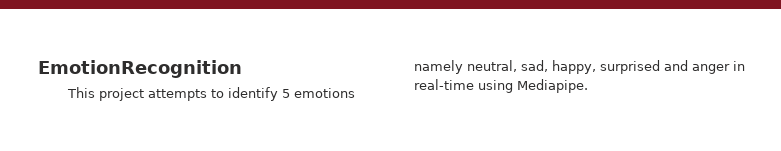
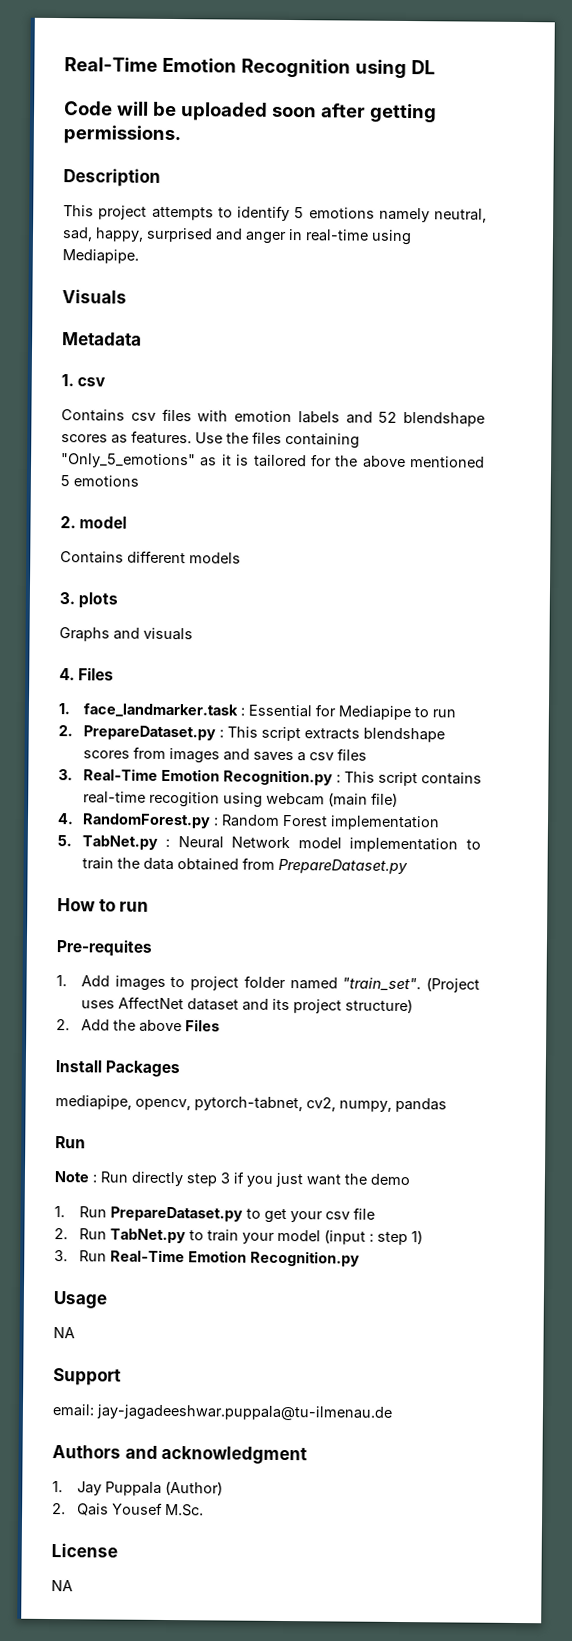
[38,60,242,78] EmotionRecognition -> [64,57,435,79] [64,101,437,123] [63,125,181,145] [63,168,161,187] Real-Time Emotion Recognition using DL // Code will be uploaded soon after getting permissions. // Description
(588, 86) none -> [62,289,127,304] [62,332,142,346] [61,374,107,387] [61,408,485,427] [61,430,360,449] [61,453,485,469] [60,475,139,487] [60,516,128,529] [60,550,241,564] [59,592,119,609] [59,627,193,642] [59,667,115,681] [58,703,456,721] [58,725,445,743] [82,746,367,764] [58,768,482,787] [82,791,398,808] [57,813,440,831] [57,835,481,853] [81,857,408,875] [57,898,150,912] [56,939,152,957] [56,975,480,993] [80,996,413,1014] [56,1019,220,1033] [55,1060,181,1078] [55,1095,447,1113] [55,1136,86,1149] [54,1171,410,1188] [54,1206,375,1224] [54,1228,423,1246] [54,1249,360,1267] [53,1291,107,1309] [53,1327,75,1339] [53,1368,121,1386] [52,1404,392,1422] [52,1445,308,1465] [52,1480,223,1496] [52,1502,204,1517] [51,1543,118,1558] [51,1580,73,1592] // Visuals // Metadata // 1. csv // Contains csv files with emotion labels and 52 blendshape scores as features. Use the files containing "Only_5_emotions" as it is tailored for the above mentioned 5 emotions // 2. model // Contains different models // 3. plots // Graphs and visuals // 4. Files // 1. face_landmarker.task : Essential for Mediapipe to run // 2. PrepareDataset.py : This script extracts blendshape scores from images and saves a csv files // 3. Real-Time Emotion Recognition.py : This script contains real-time recogition using webcam (main file) // 4. RandomForest.py : Random Forest implementation // 5. TabNet.py : Neural Network model implementation to train the data obtained from PrepareDataset.py // How to run // Pre-requites // 1. Add images to project folder named "train_set". (Project uses AffectNet dataset and its project structure) // 2. Add the above Files // Install Packages // mediapipe, opencv, pytorch-tabnet, cv2, numpy, pandas // Run // Note : Run directly step 3 if you just want the demo // 1. Run PrepareDataset.py to get your csv file // 2. Run TabNet.py to train your model (input : step 1) // 3. Run Real-Time Emotion Recognition.py // Usage // NA // Support // email: jay-jagadeeshwar.puppala@tu-ilmenau.de // Authors and acknowledgment // 1. Jay Puppala (Author) // 2. Qais Yousef M.Sc. // License // NA

